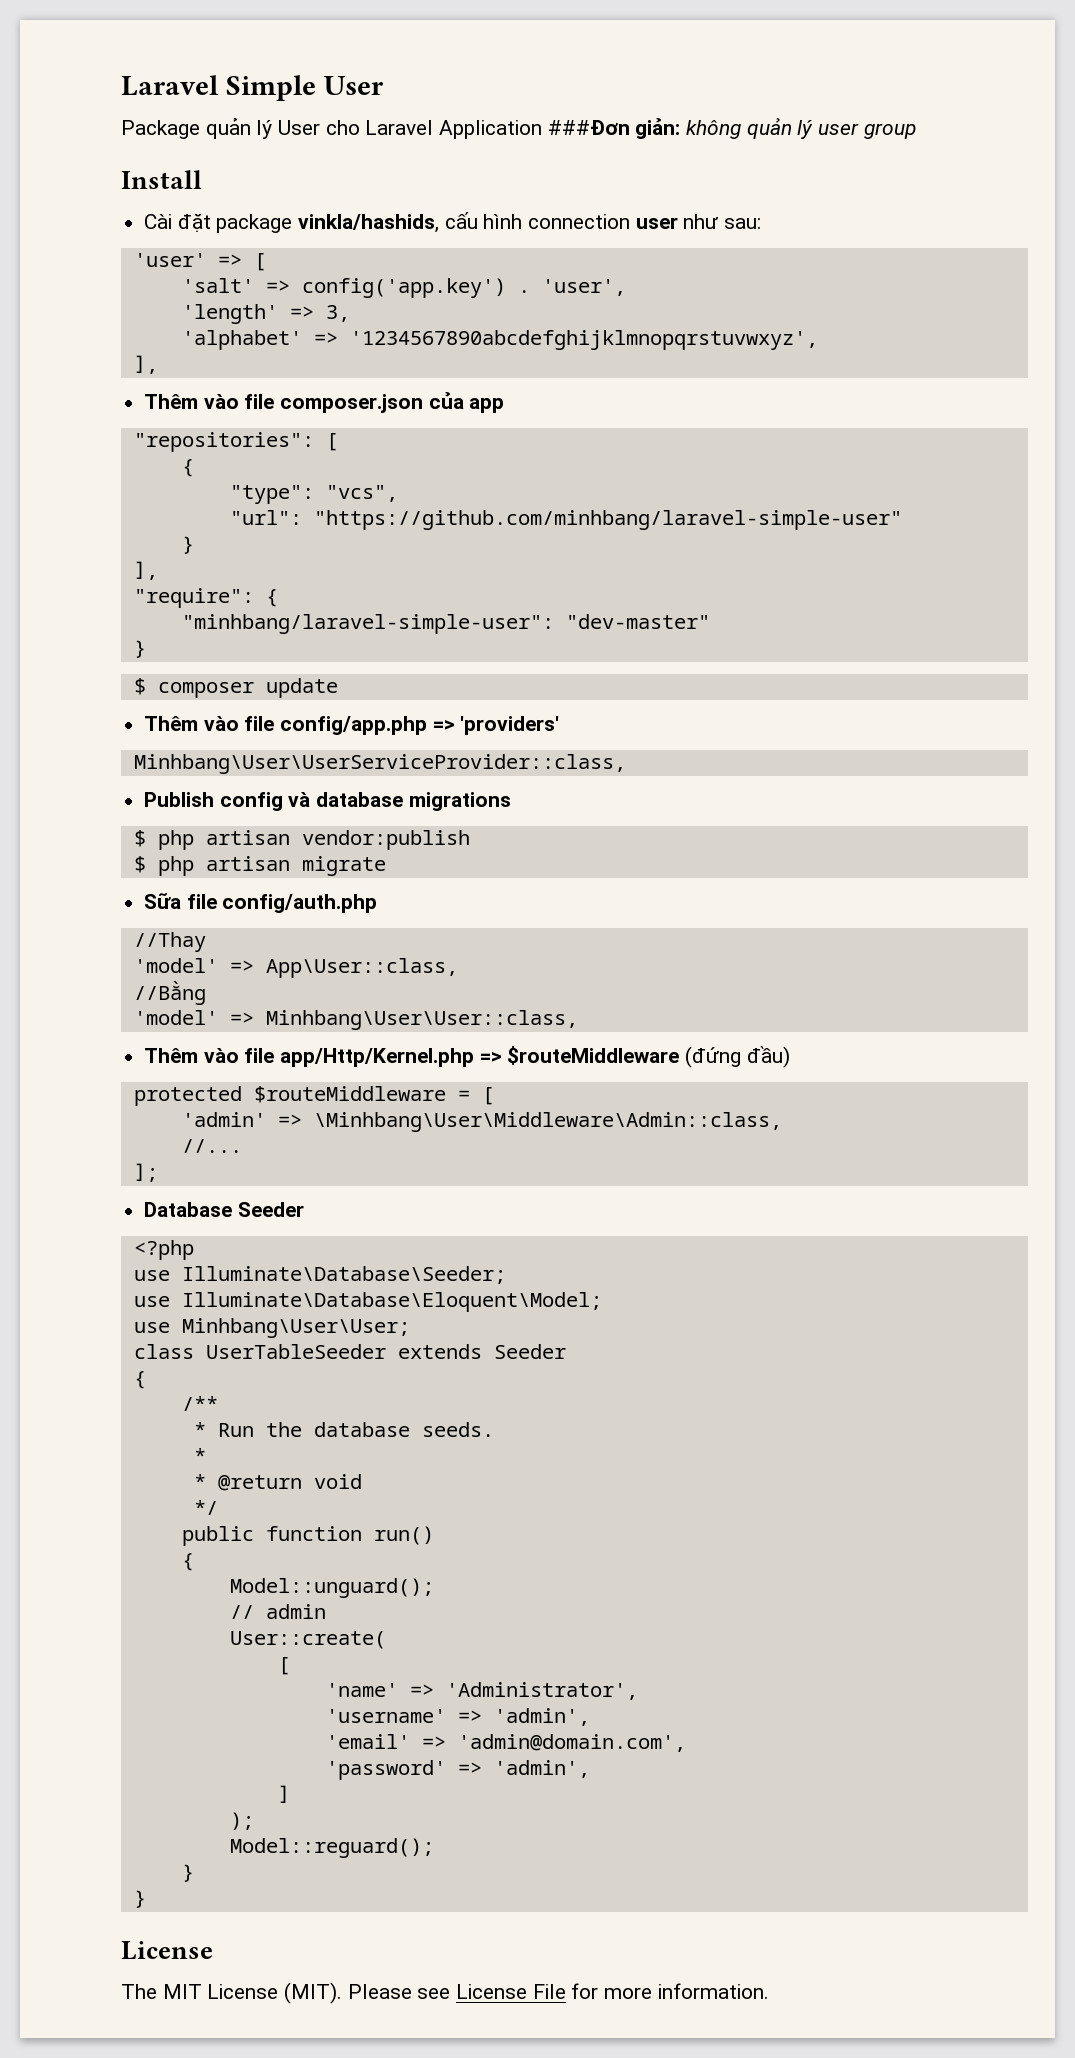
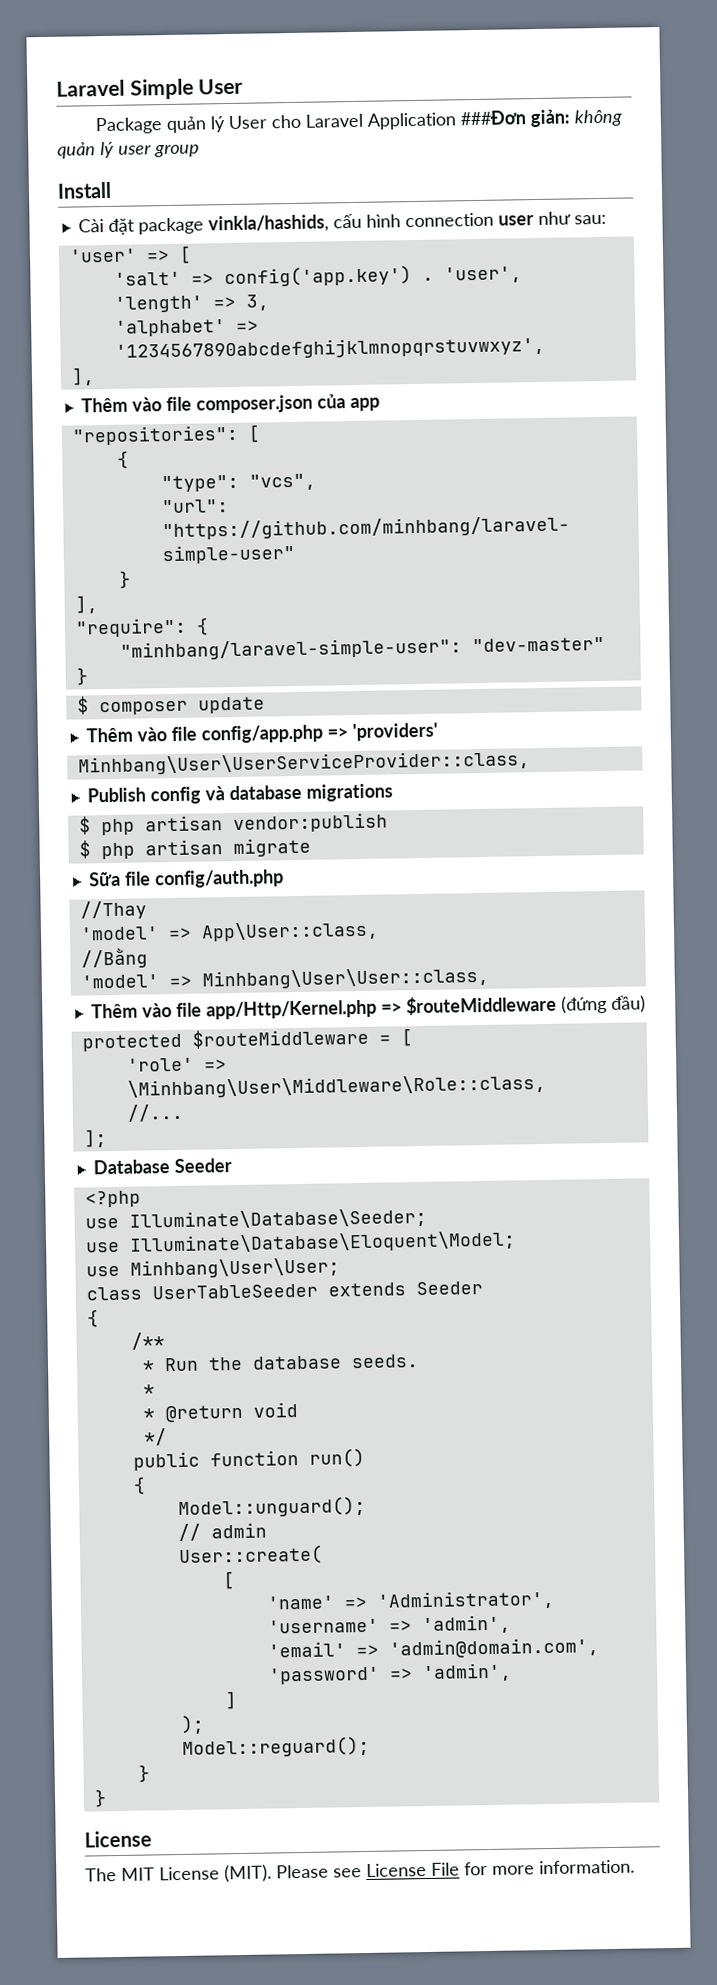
[181,1112,782,1132] 'admin' => \Minhbang\User\Middleware\Admin::class, -> [126,1057,227,1072] [126,1073,546,1099] 'role' => \Minhbang\User\Middleware\Role::class,

